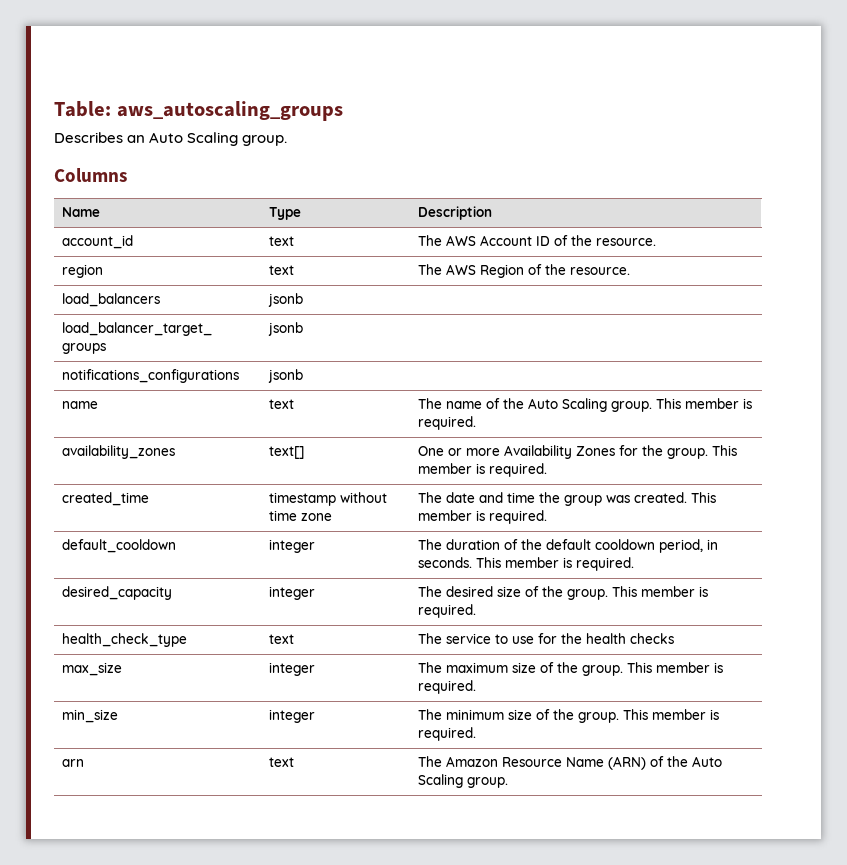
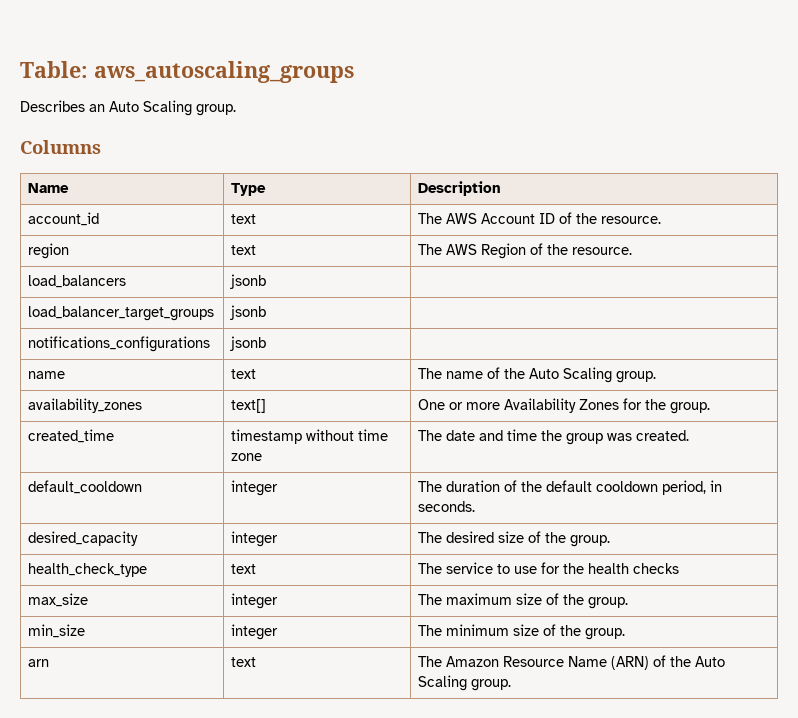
[655,398,752,409] [417,416,476,430] This member is required. -> (657, 377) none
[711,445,737,456] [417,463,547,477] This member is required. -> (711, 408) none
[690,492,716,503] [417,510,547,524] This member is required. -> (690, 435) none
[475,557,634,571] This member is required. -> (476, 506) none
[611,586,708,597] [417,604,476,618] This member is required. -> (611, 541) none
[626,662,723,673] [417,680,476,694] This member is required. -> (629, 603) none
[622,709,719,720] [417,727,476,741] This member is required. -> (626, 634) none

